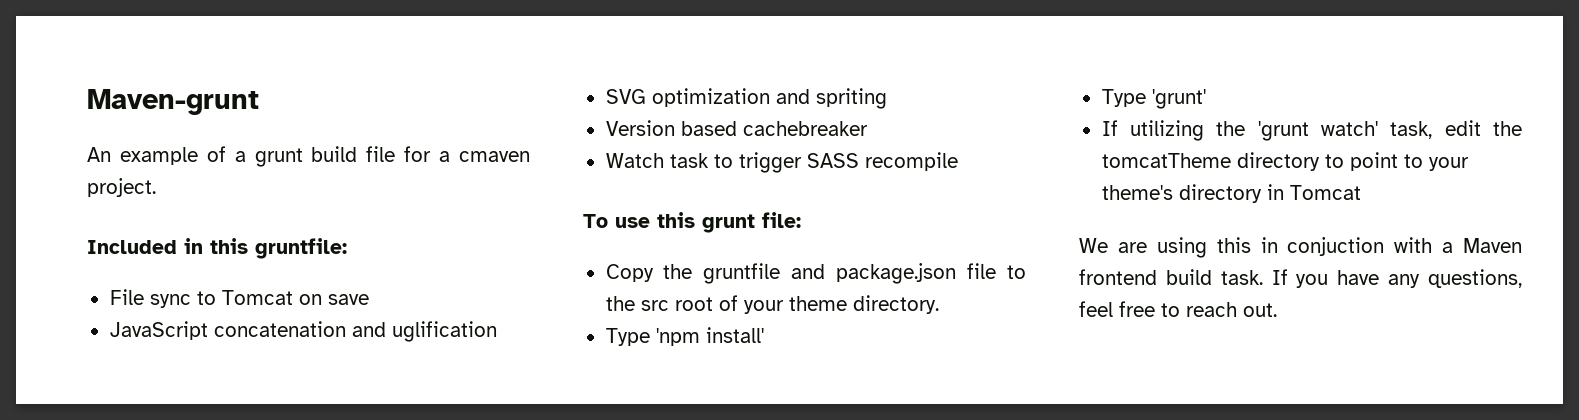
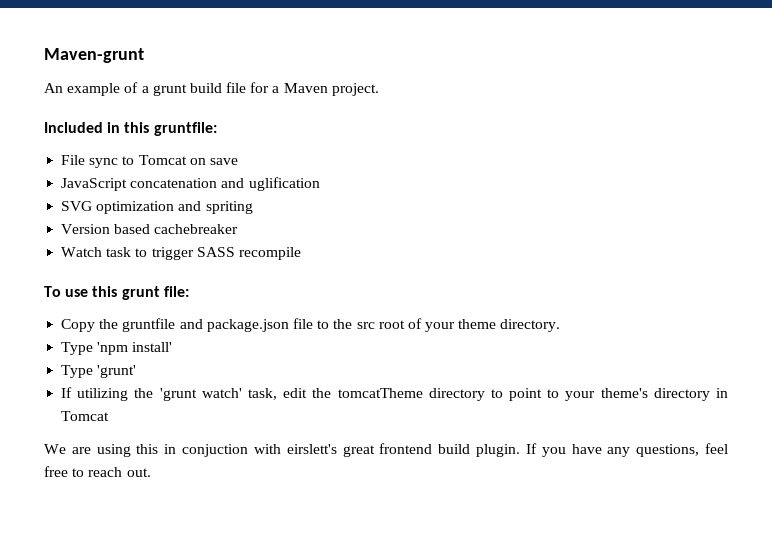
[459,151,531,162] cmaven -> [283,83,328,93] Maven
[1442,238,1522,253] a Maven -> [286,444,375,457] eirslett's great
[1220,270,1263,285] task. -> [476,444,521,457] plugin.

